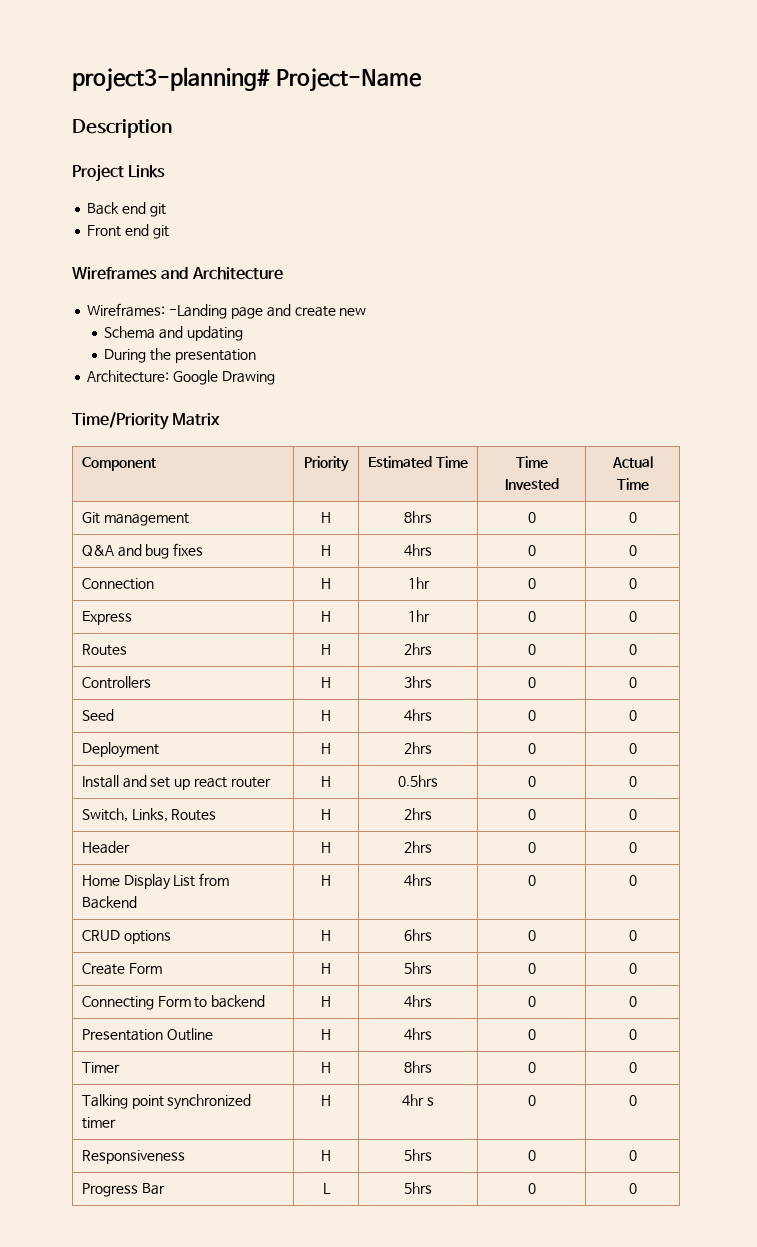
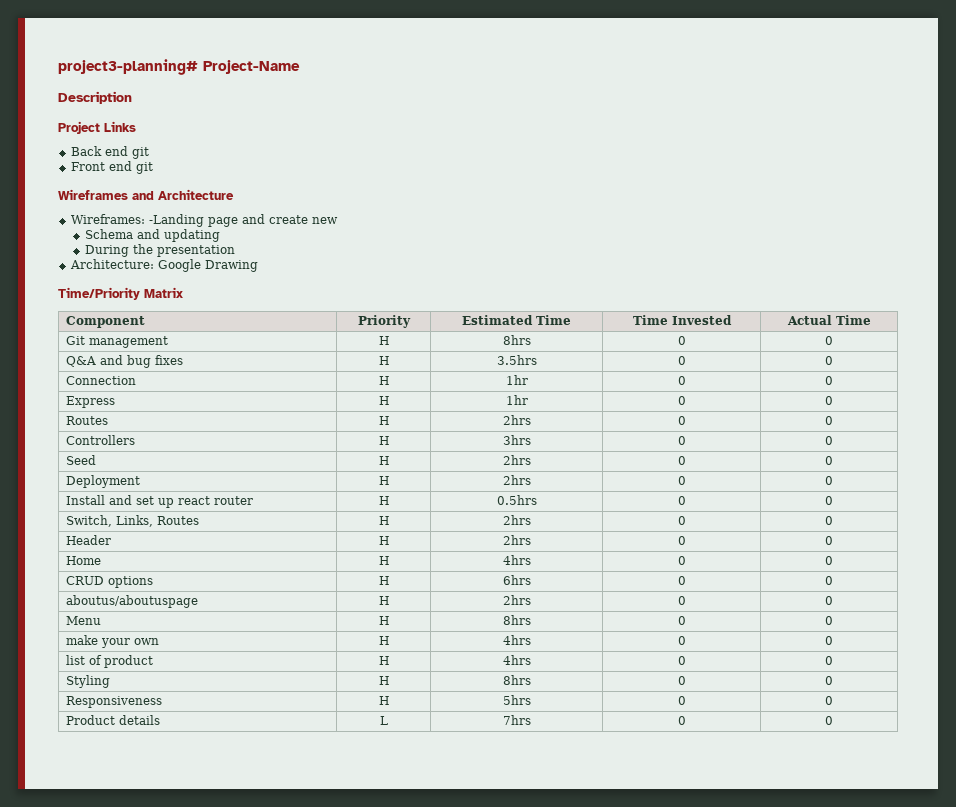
[404,544,432,556] 4hrs -> [496,355,537,365] 3.5hrs
[404,709,432,721] 4hrs -> [502,455,531,465] 2hrs
[123,873,230,890] [81,896,137,909] Display List from Backend -> (102, 560) none
[81,963,162,975] [321,963,331,974] [404,962,432,974] [527,963,536,974] [628,963,637,974] [81,995,266,1010] [321,996,331,1007] [404,995,432,1007] [527,996,536,1007] [628,996,637,1007] [81,1028,213,1041] [321,1029,331,1040] [404,1028,432,1040] [527,1029,536,1040] [628,1029,637,1040] [81,1062,120,1073] [321,1062,331,1073] [404,1061,432,1073] [527,1062,536,1073] [628,1062,637,1073] [81,1094,252,1110] [81,1117,116,1129] [321,1095,331,1106] [402,1094,434,1106] [527,1095,536,1106] [628,1095,637,1106] Create Form | H | 5hrs | 0 | 0 // Connecting Form to backend | H | 4hrs | 0 | 0 // Presentation Outline | H | 4hrs | 0 | 0 // Timer | H | 8hrs | 0 | 0 // Talking point synchronized timer | H | 4hr s | 0 | 0 -> [66,595,199,608] [378,596,389,605] [502,595,531,605] [677,596,686,605] [825,596,833,605] [66,616,102,625] [378,616,389,625] [502,615,531,625] [677,616,686,625] [825,616,833,625] [66,635,160,648] [378,636,389,645] [502,635,531,645] [677,636,686,645] [825,636,833,645] [66,655,154,668] [378,656,389,665] [502,655,531,665] [677,656,686,665] [825,656,833,665] [66,675,111,688] [378,676,389,685] [502,675,531,685] [677,676,686,685] [825,676,833,685] aboutus/aboutuspage | H | 2hrs | 0 | 0 // Menu | H | 8hrs | 0 | 0 // make your own | H | 4hrs | 0 | 0 // list of product | H | 4hrs | 0 | 0 // Styling | H | 8hrs | 0 | 0
[81,1183,165,1197] Progress Bar -> [66,715,161,725] Product details
[404,1182,432,1194] 5hrs -> [502,715,531,725] 7hrs

